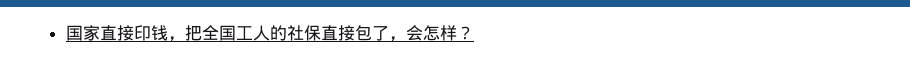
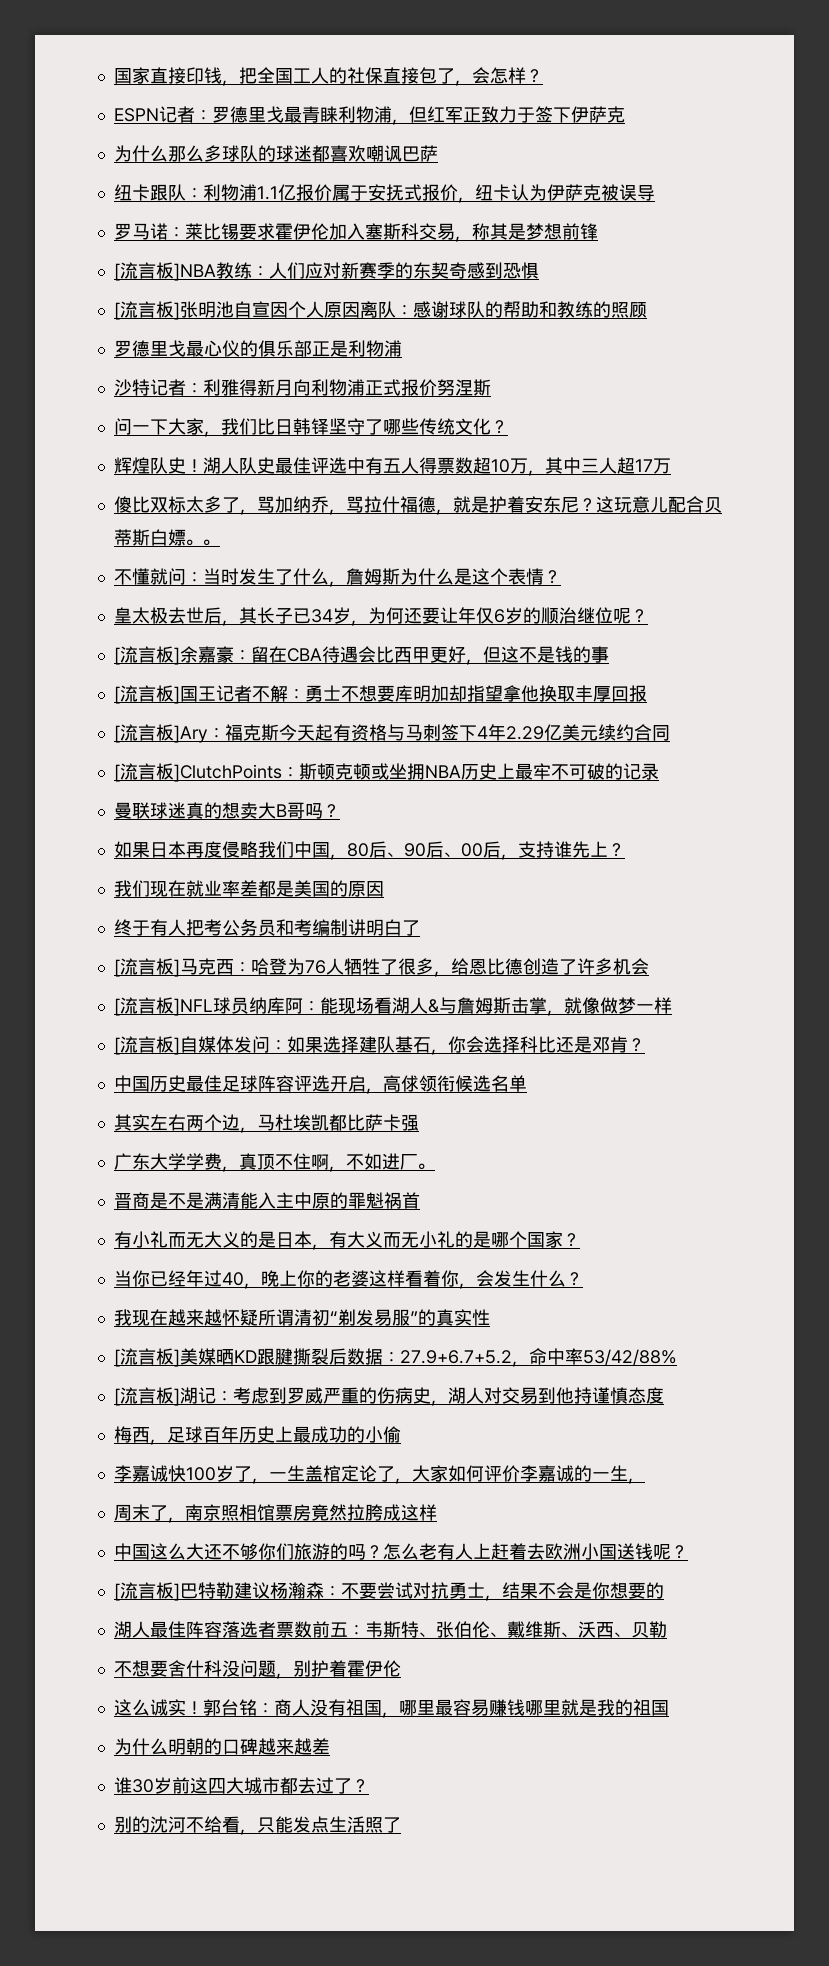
(474, 33) none -> [113,106,625,125] [113,145,438,162] [113,184,655,203] [113,223,598,242] [113,262,539,281] [113,301,647,320] [113,340,402,357] [113,379,491,396] [113,418,508,437] [113,457,671,476] [113,496,722,515] [113,529,220,546] [113,568,561,587] [113,607,648,626] [113,646,609,665] [113,685,647,704] [113,724,670,743] [113,763,659,782] [113,802,340,819] [113,841,625,860] [113,880,384,897] [113,919,420,936] [113,958,649,977] [113,997,672,1016] [113,1036,645,1055] [113,1075,527,1094] [113,1114,419,1133] [113,1153,435,1172] [113,1192,420,1209] [113,1231,580,1250] [113,1270,583,1289] [113,1309,490,1326] [113,1348,677,1367] [113,1387,664,1406] [113,1426,401,1445] [113,1465,645,1484] [113,1504,437,1523] [113,1543,688,1560] [113,1582,664,1601] [113,1621,667,1638] [113,1660,401,1679] [113,1699,669,1718] [113,1738,330,1755] [113,1777,369,1794] [113,1816,401,1835] // ESPN记者：罗德里戈最青睐利物浦，但红军正致力于签下伊萨克 // 为什么那么多球队的球迷都喜欢嘲讽巴萨 // 纽卡跟队：利物浦1.1亿报价属于安抚式报价，纽卡认为伊萨克被误导 // 罗马诺：莱比锡要求霍伊伦加入塞斯科交易，称其是梦想前锋 // [流言板]NBA教练：人们应对新赛季的东契奇感到恐惧 // [流言板]张明池自宣因个人原因离队：感谢球队的帮助和教练的照顾 // 罗德里戈最心仪的俱乐部正是利物浦 // 沙特记者：利雅得新月向利物浦正式报价努涅斯 // 问一下大家，我们比日韩铎坚守了哪些传统文化？ // 辉煌队史！湖人队史最佳评选中有五人得票数超10万，其中三人超17万 // 傻比双标太多了，骂加纳乔，骂拉什福德，就是护着安东尼？这玩意儿配合贝蒂斯白嫖。。 // 不懂就问：当时发生了什么，詹姆斯为什么是这个表情？ // 皇太极去世后，其长子已34岁，为何还要让年仅6岁的顺治继位呢？ // [流言板]余嘉豪：留在CBA待遇会比西甲更好，但这不是钱的事 // [流言板]国王记者不解：勇士不想要库明加却指望拿他换取丰厚回报 // [流言板]Ary：福克斯今天起有资格与马刺签下4年2.29亿美元续约合同 // [流言板]ClutchPoints：斯顿克顿或坐拥NBA历史上最牢不可破的记录 // 曼联球迷真的想卖大B哥吗？ // 如果日本再度侵略我们中国，80后、90后、00后，支持谁先上？ // 我们现在就业率差都是美国的原因 // 终于有人把考公务员和考编制讲明白了 // [流言板]马克西：哈登为76人牺牲了很多，给恩比德创造了许多机会 // [流言板]NFL球员纳库阿：能现场看湖人&与詹姆斯击掌，就像做梦一样 // [流言板]自媒体发问：如果选择建队基石，你会选择科比还是邓肯？ // 中国历史最佳足球阵容评选开启，高俅领衔候选名单 // 其实左右两个边，马杜埃凯都比萨卡强 // 广东大学学费，真顶不住啊，不如进厂。 // 晋商是不是满清能入主中原的罪魁祸首 // 有小礼而无大义的是日本，有大义而无小礼的是哪个国家？ // 当你已经年过40，晚上你的老婆这样看着你，会发生什么？ // 我现在越来越怀疑所谓清初“剃发易服”的真实性 // [流言板]美媒晒KD跟腱撕裂后数据：27.9+6.7+5.2，命中率53/42/88% // [流言板]湖记：考虑到罗威严重的伤病史，湖人对交易到他持谨慎态度 // 梅西，足球百年历史上最成功的小偷 // 李嘉诚快100岁了，一生盖棺定论了，大家如何评价李嘉诚的一生， // 周末了，南京照相馆票房竟然拉胯成这样 // 中国这么大还不够你们旅游的吗？怎么老有人上赶着去欧洲小国送钱呢？ // [流言板]巴特勒建议杨瀚森：不要尝试对抗勇士，结果不会是你想要的 // 湖人最佳阵容落选者票数前五：韦斯特、张伯伦、戴维斯、沃西、贝勒 // 不想要舍什科没问题，别护着霍伊伦 // 这么诚实！郭台铭：商人没有祖国，哪里最容易赚钱哪里就是我的祖国 // 为什么明朝的口碑越来越差 // 谁30岁前这四大城市都去过了？ // 别的沈河不给看，只能发点生活照了

